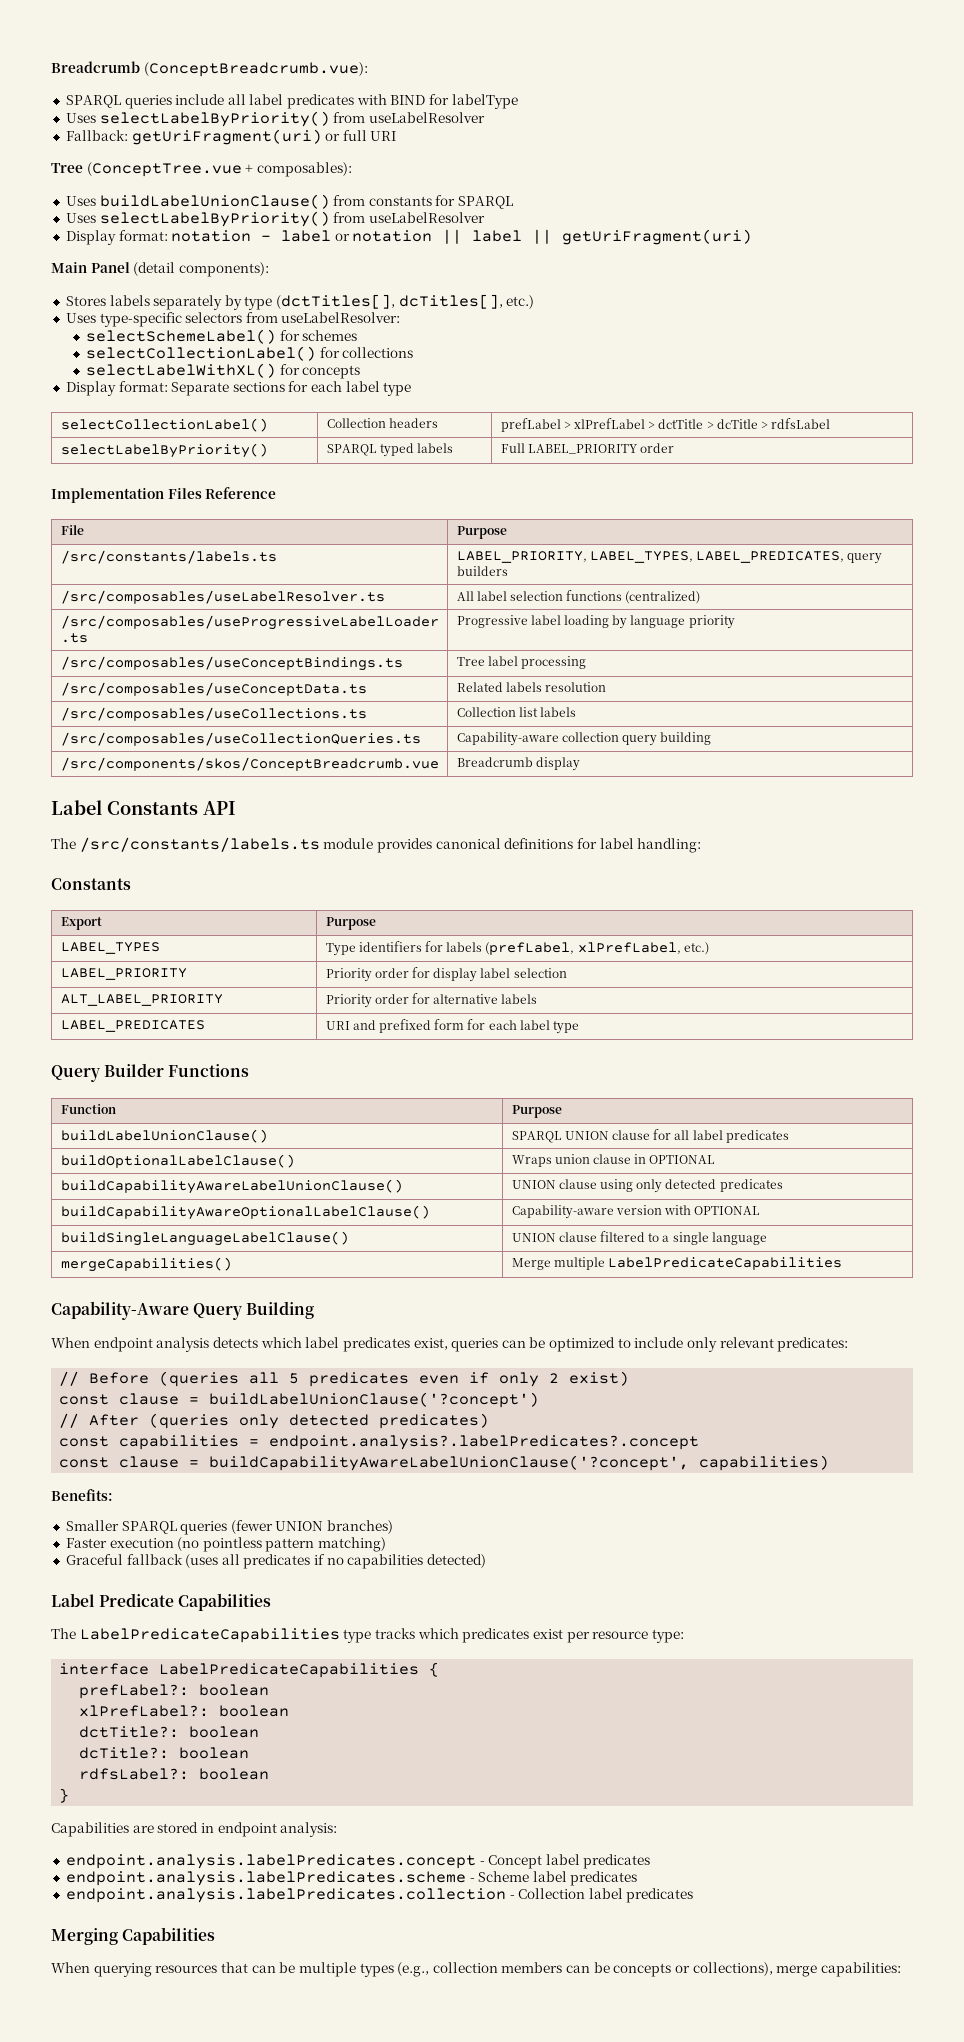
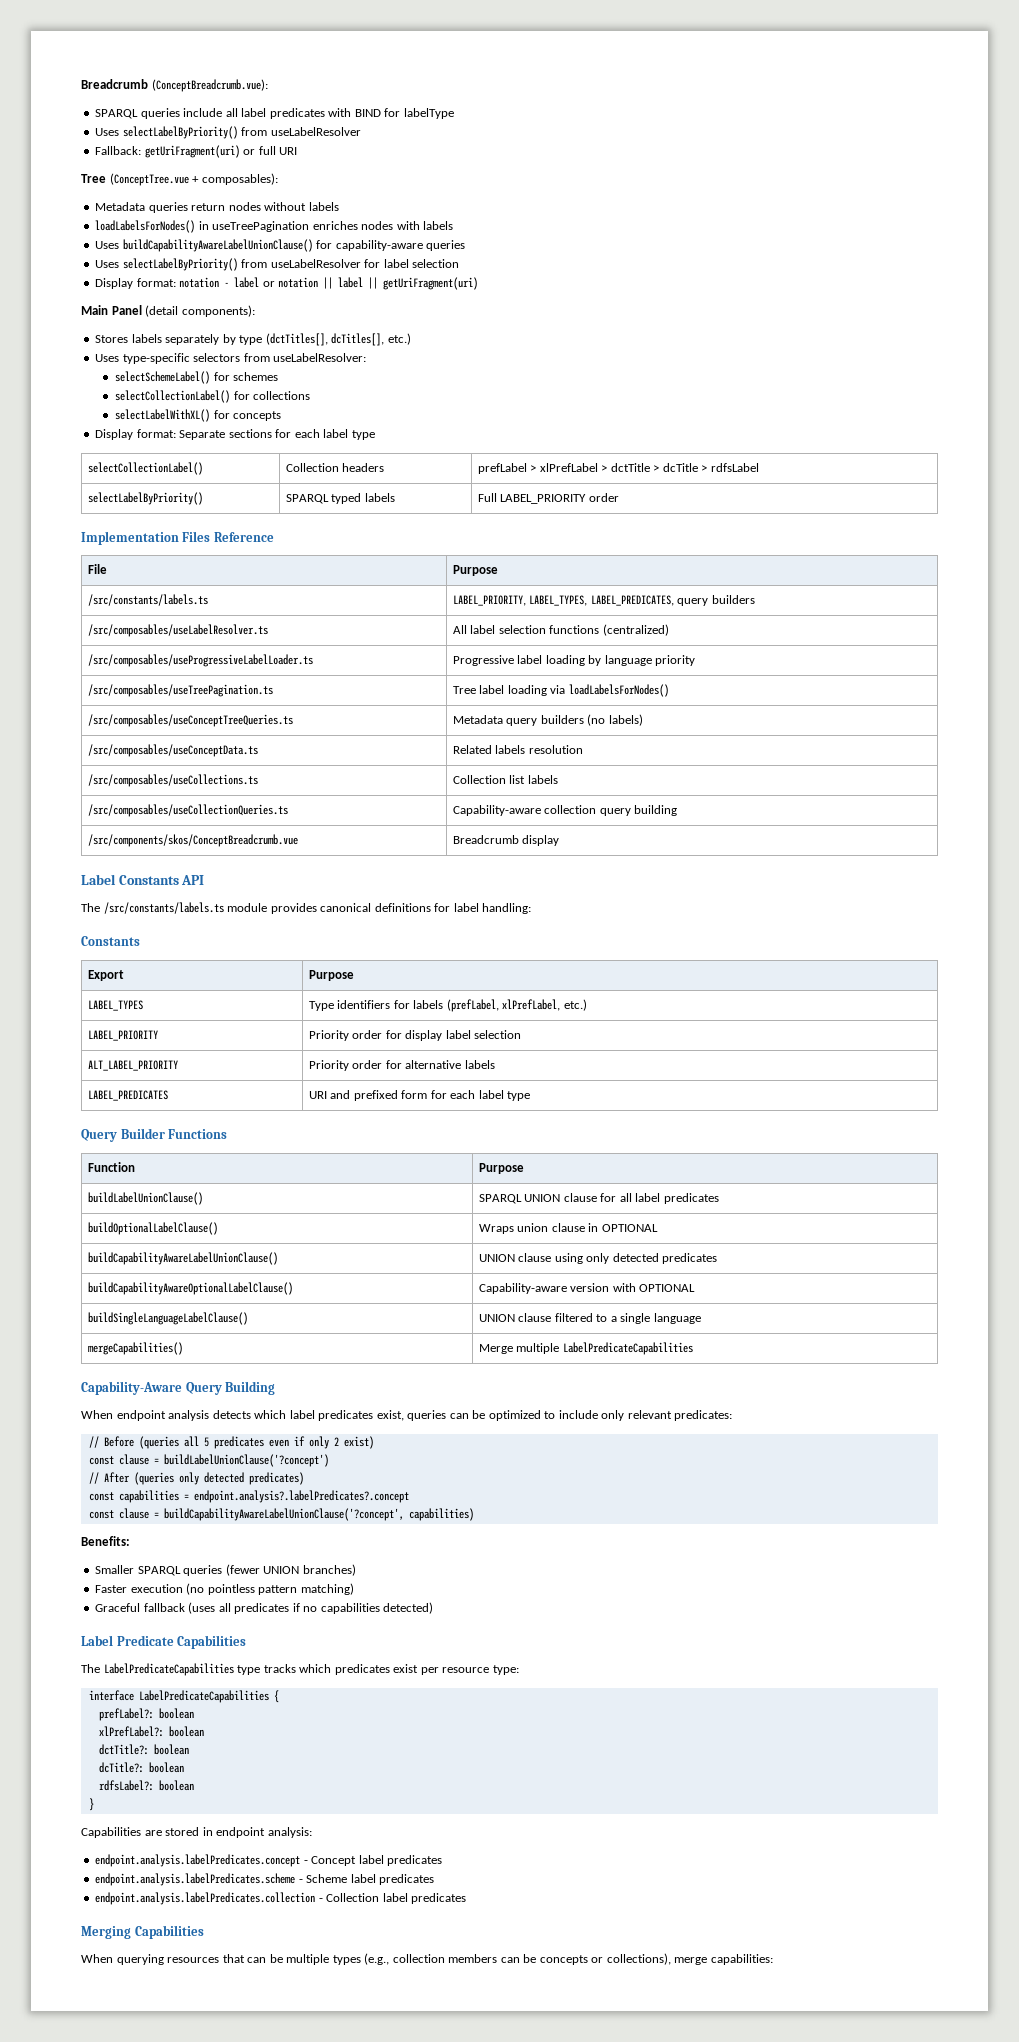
[65,194,514,209] [65,211,485,227] Uses buildLabelUnionClause() from constants for SPARQL // Uses selectLabelByPriority() from useLabelResolver -> [95,202,339,213] [95,220,454,233] [95,239,466,252] [95,258,460,271] Metadata queries return nodes without labels // loadLabelsForNodes() in useTreePagination enriches nodes with labels // Uses buildCapabilityAwareLabelUnionClause() for capability-aware queries // Uses selectLabelByPriority() from useLabelResolver for label selection
[60,656,403,671] /src/composables/useConceptBindings.ts -> [87,684,273,697] /src/composables/useTreePagination.ts
[520,656,586,669] processing -> [507,684,669,697] [87,714,293,727] [452,714,643,726] loading via loadLabelsForNodes() // /src/composables/useConceptTreeQueries.ts | Metadata query builders (no labels)

